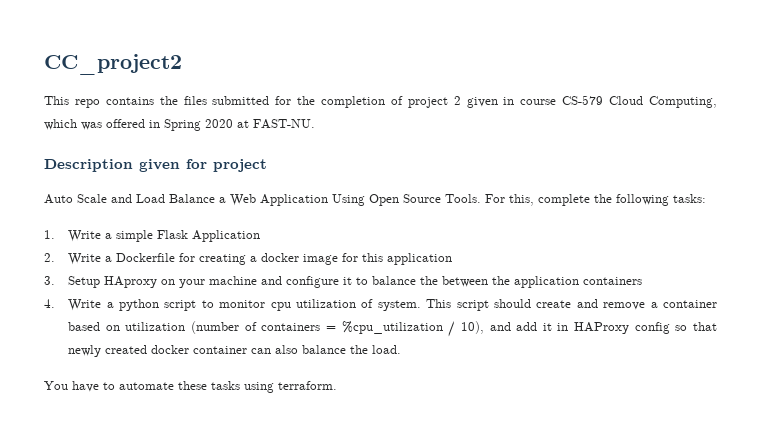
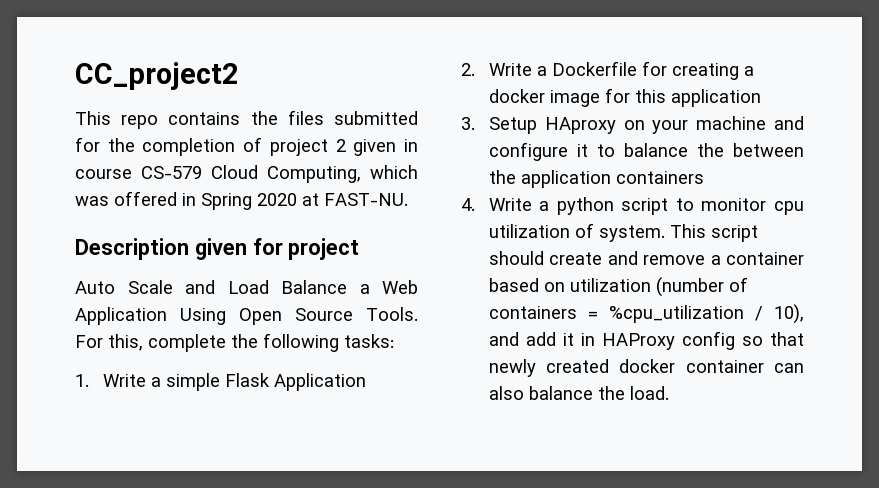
[44,381,337,393] // You have to automate these tasks using terraform. -> (669, 393) none

